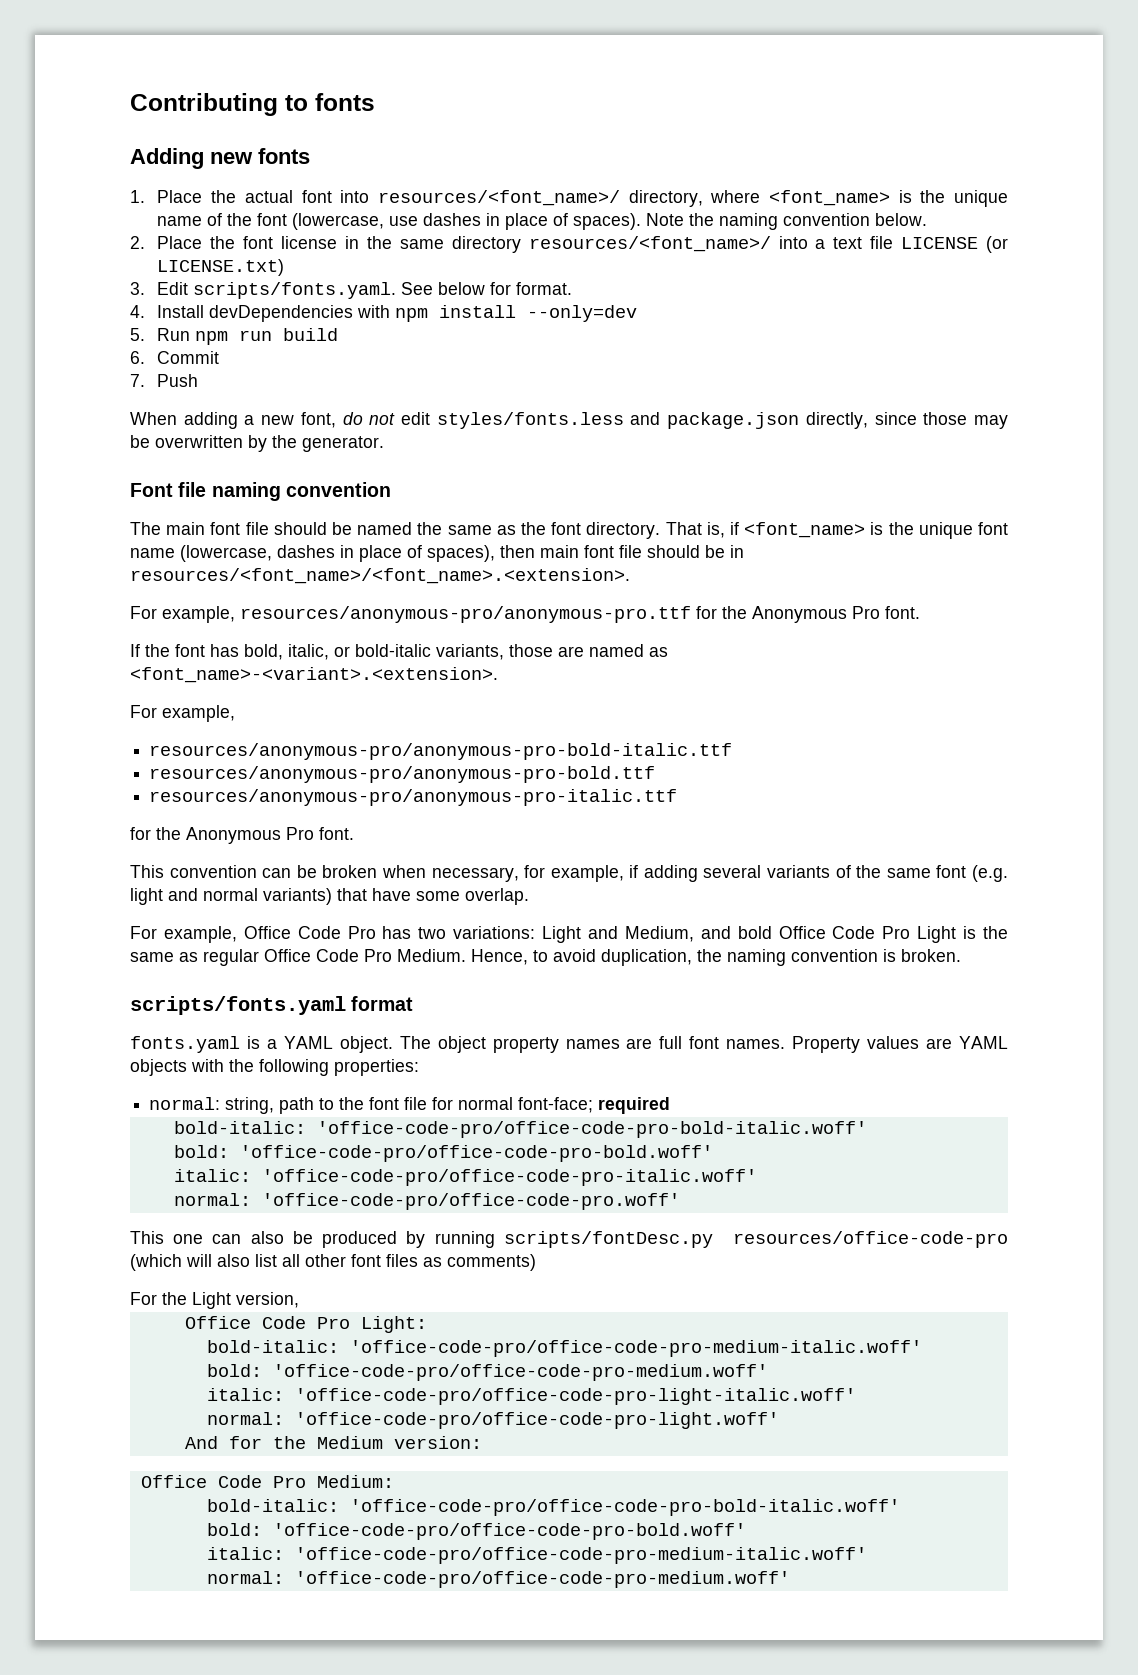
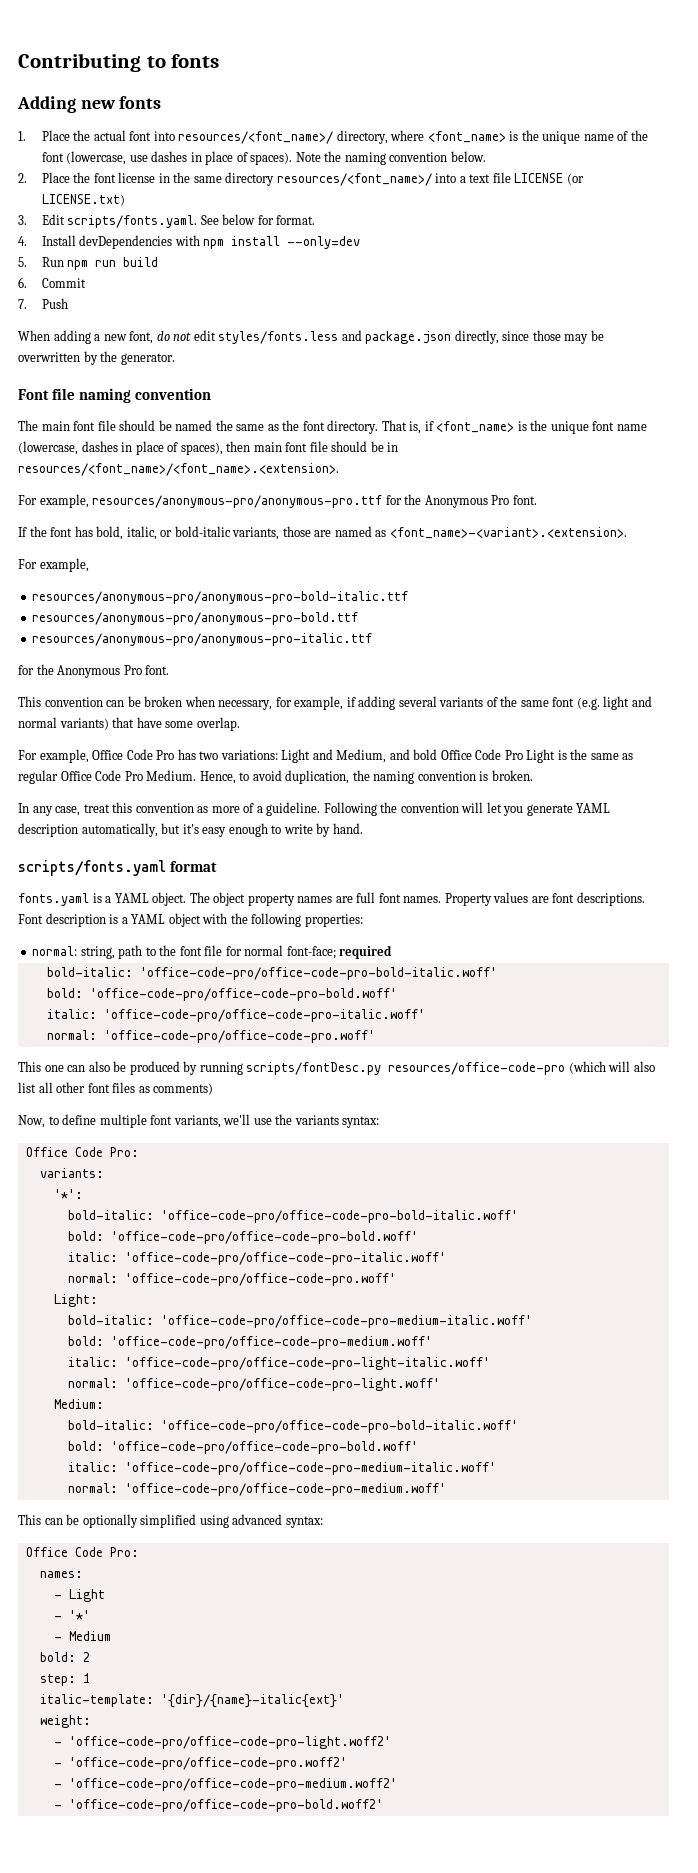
(961, 955) none -> [18,802,611,816] [18,823,363,837] // In any case, treat this convention as more of a guideline. Following the convention will let you generate YAML description automatically, but it's easy enough to write by hand.
[959,1036,1008,1049] [130,1059,187,1076] YAML objects -> [552,892,645,906] [18,913,201,927] font descriptions. Font description is a YAML object
[130,1292,299,1309] [184,1316,350,1329] For the Light version, // Office Code Pro -> [18,1114,380,1128] [25,1147,139,1157] [39,1168,104,1178] [53,1189,83,1199] [67,1210,518,1223] [67,1231,418,1244] [67,1252,446,1265] [67,1273,396,1286] Now, to define multiple font variants, we'll use the variants syntax: // Office Code Pro: // variants: // '*': // bold-italic: 'office-code-pro/office-code-pro-bold-italic.woff' // bold: 'office-code-pro/office-code-pro-bold.woff' // italic: 'office-code-pro/office-code-pro-italic.woff' // normal: 'office-code-pro/office-code-pro.woff' //
[184,1436,482,1449] [140,1475,306,1488] And for the Medium version: // Office Code Pro -> (440, 1384) none
(790, 1579) none -> [18,1514,323,1528] [25,1547,139,1557] [39,1571,83,1578] [53,1589,105,1602] [53,1610,90,1620] [53,1631,111,1641] [39,1652,90,1662] [39,1673,90,1686] [39,1694,344,1708] [39,1715,91,1728] [53,1736,391,1749] [53,1757,347,1770] [53,1778,397,1791] [53,1799,383,1812] // This can be optionally simplified using advanced syntax: // Office Code Pro: // names: // - Light // - '*' // - Medium // bold: 2 // step: 1 // italic-template: '{dir}/{name}-italic{ext}' // weight: // - 'office-code-pro/office-code-pro-light.woff2' // - 'office-code-pro/office-code-pro.woff2' // - 'office-code-pro/office-code-pro-medium.woff2' // - 'office-code-pro/office-code-pro-bold.woff2'

